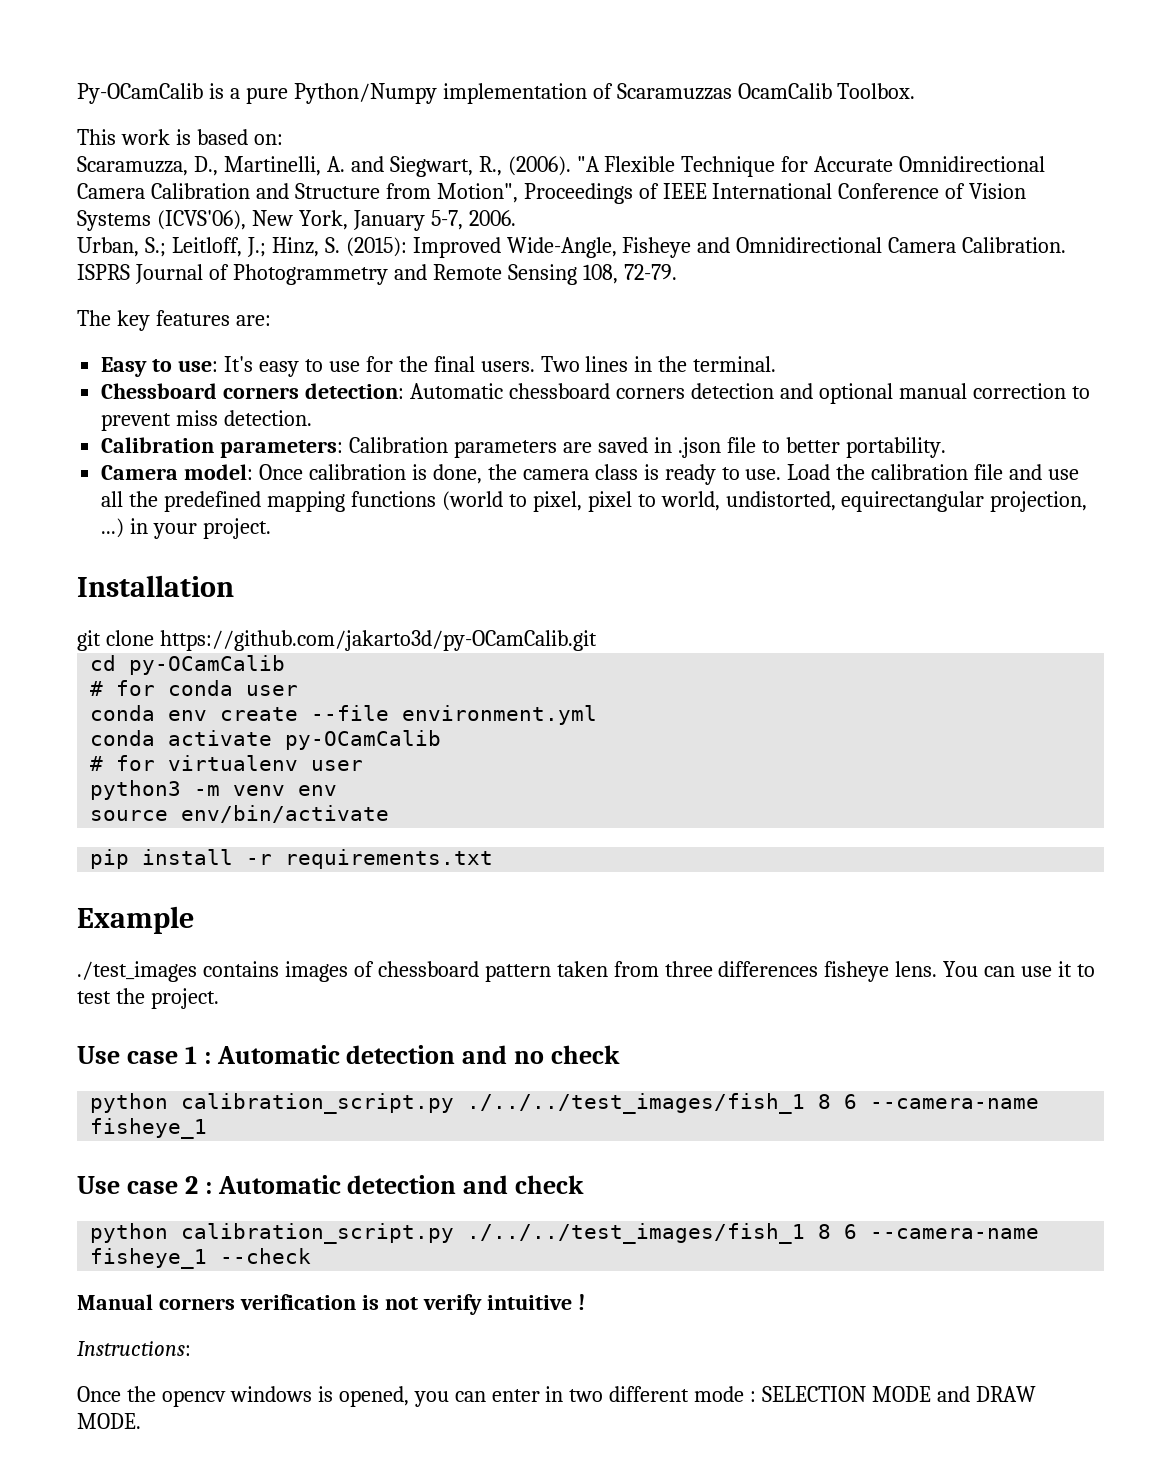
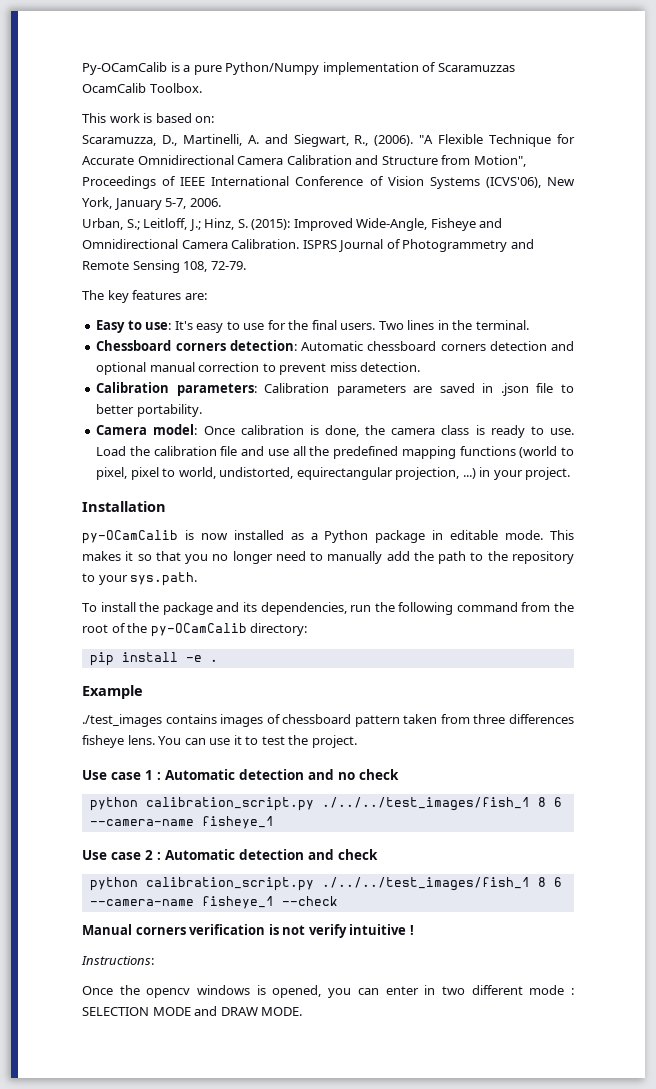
[77,630,597,651] [90,655,286,675] [90,680,299,696] [90,705,598,725] [90,730,442,750] [90,755,364,771] [90,780,338,800] [90,805,390,823] git clone https://github.com/jakarto3d/py-OCamCalib.git // cd py-OCamCalib // # for conda user // conda env create --file environment.yml // conda activate py-OCamCalib // # for virtualenv user // python3 -m venv env // source env/bin/activate -> [82,530,575,544] [82,551,574,564] [82,572,198,586] [82,602,574,615] [82,623,308,637] py-OCamCalib is now installed as a Python package in editable mode. This makes it so that you no longer need to manually add the path to the repository to your sys.path. // To install the package and its dependencies, run the following command from the root of the py-OCamCalib directory:
[246,849,494,869] -r requirements.txt -> [185,655,218,662] -e .

